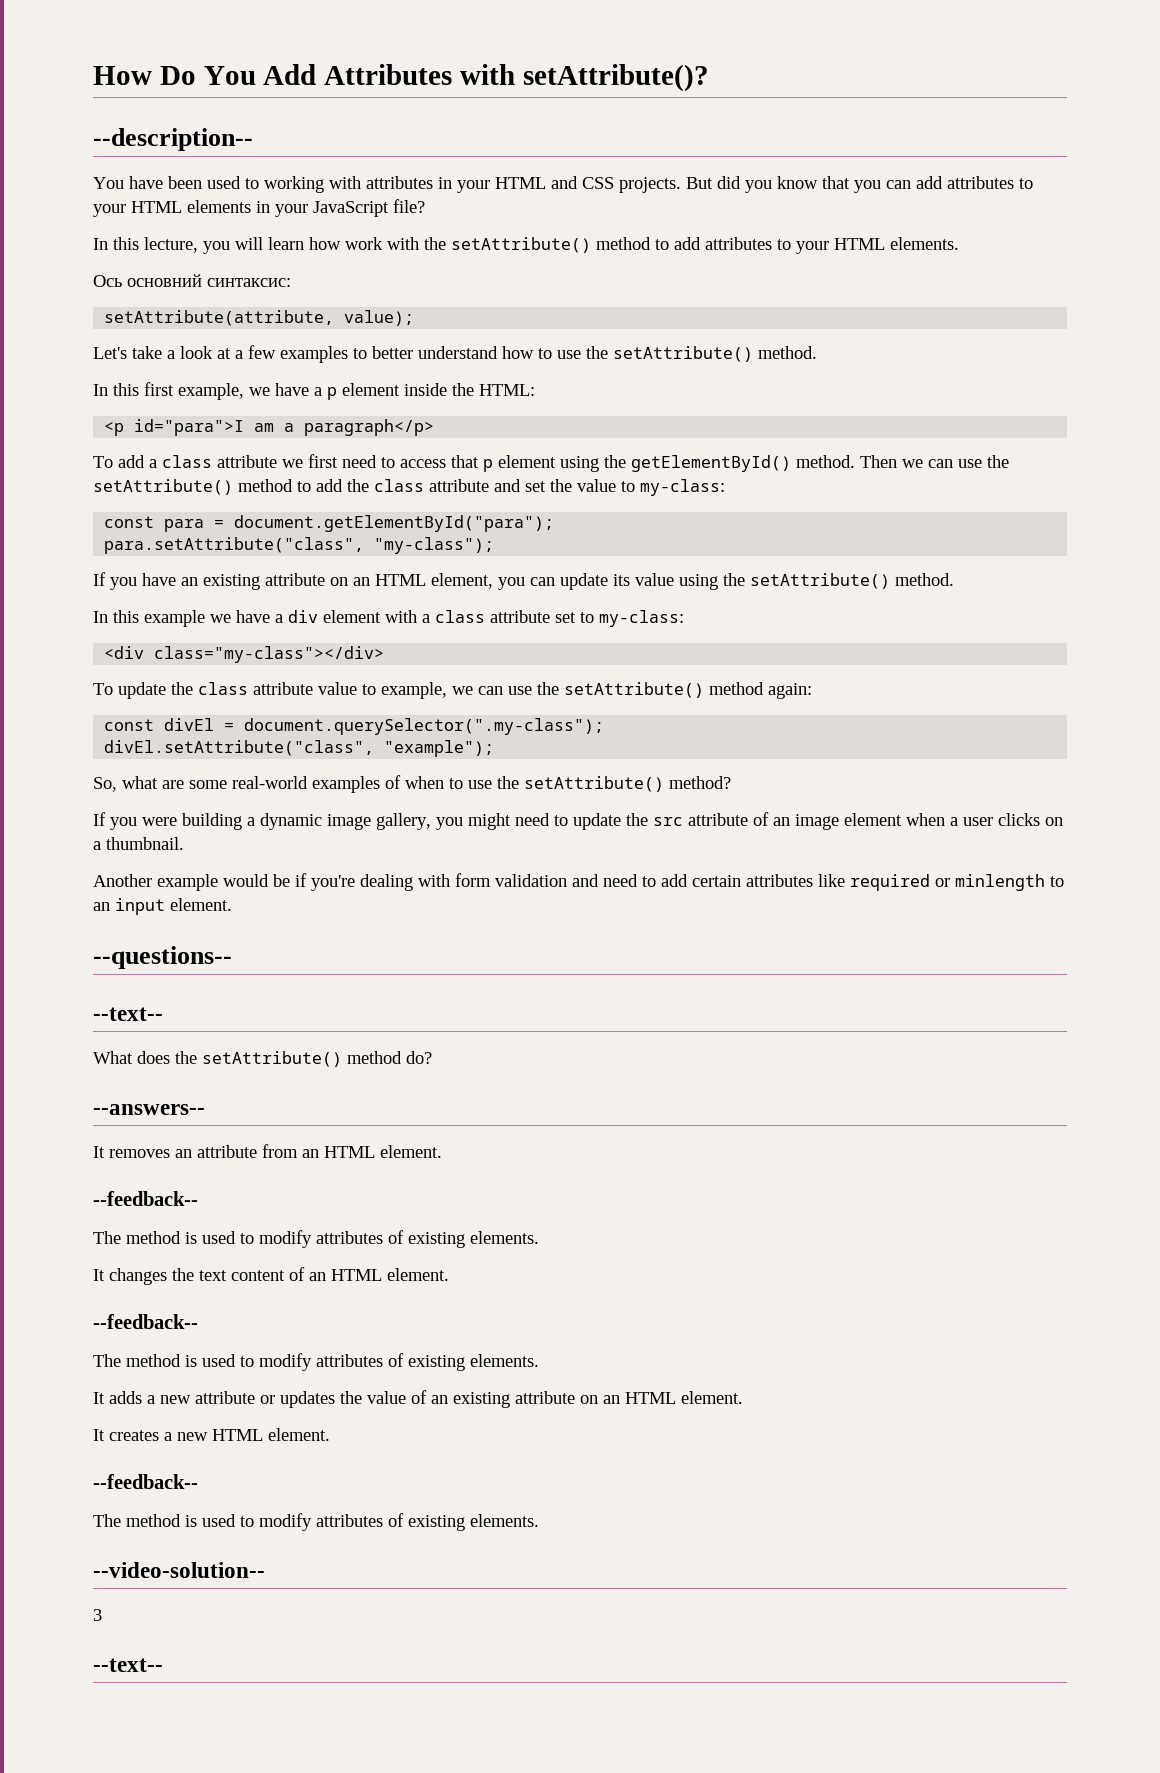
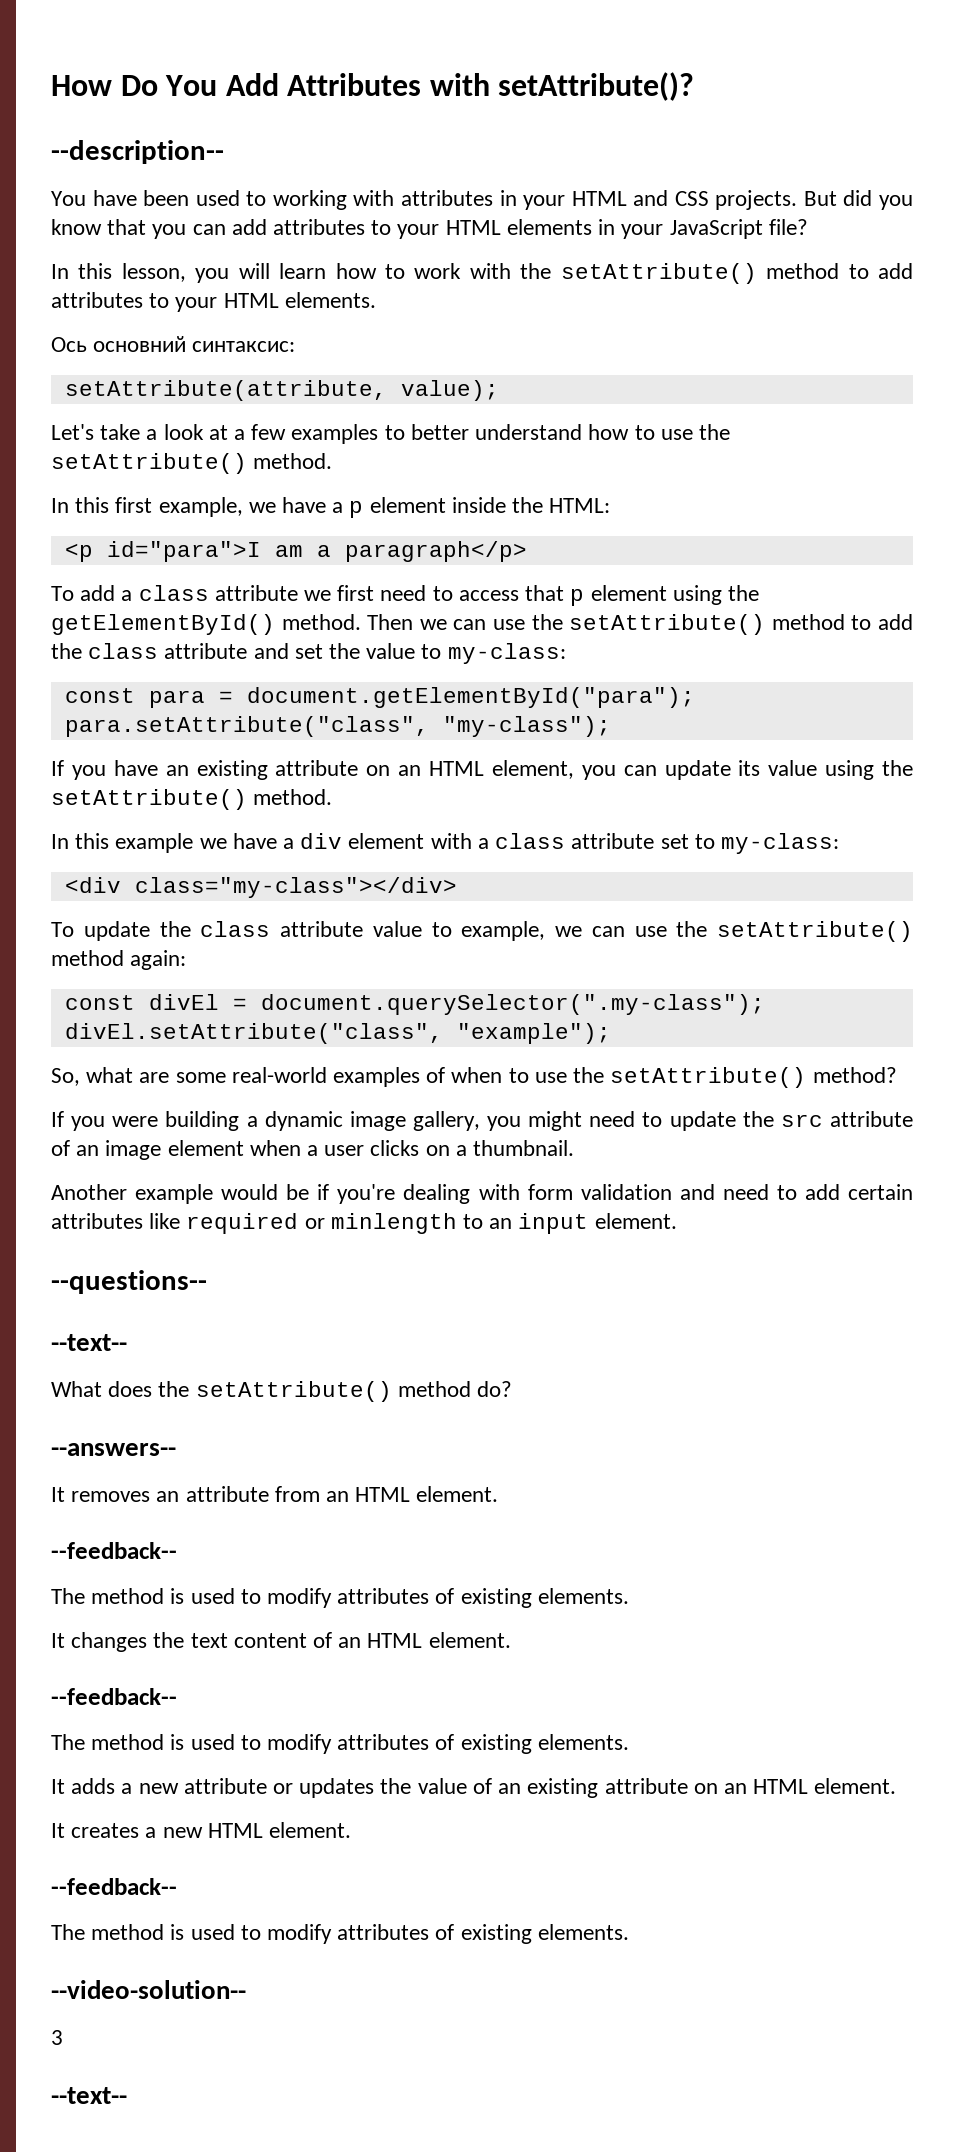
[144,237,198,253] lecture, -> [121,263,186,282] lesson,
(341, 243) none -> [385,264,405,279] to

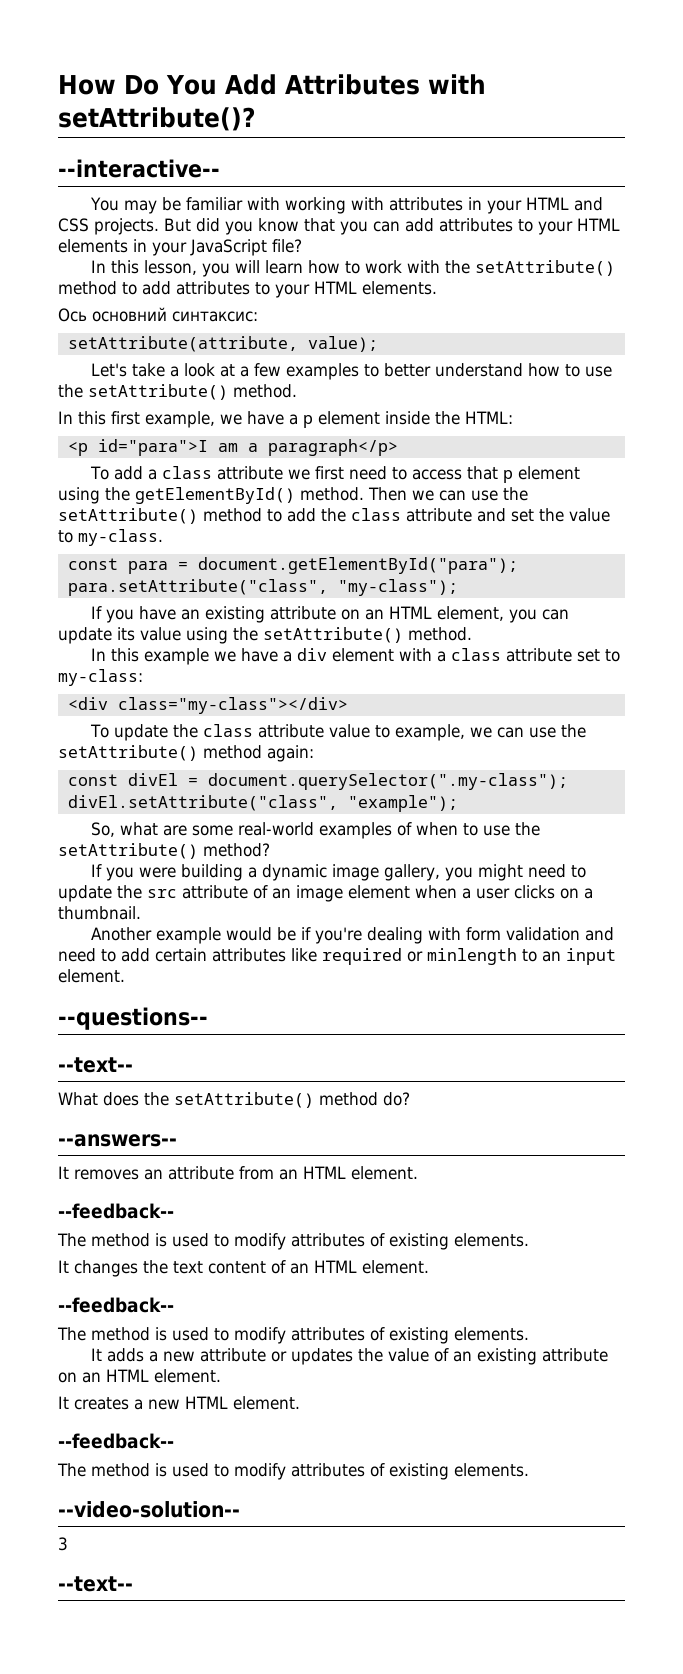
[51,140,224,164] [51,190,267,206] --description-- // You have been used to -> [58,159,220,178] [89,197,280,214] --interactive-- // You may be familiar with
[447,643,566,664] my-class: -> [78,529,163,546] my-class.

